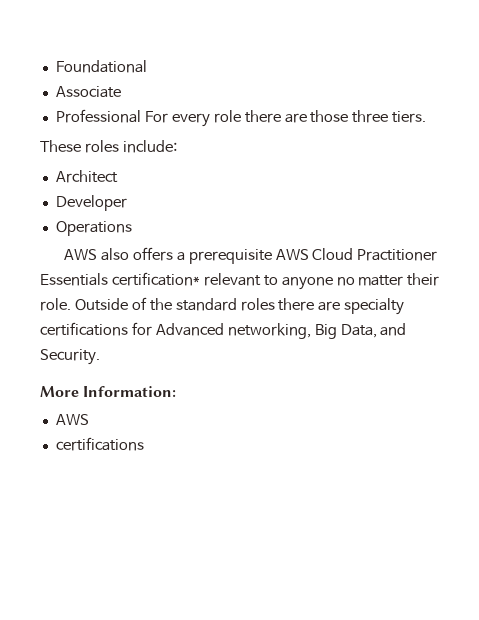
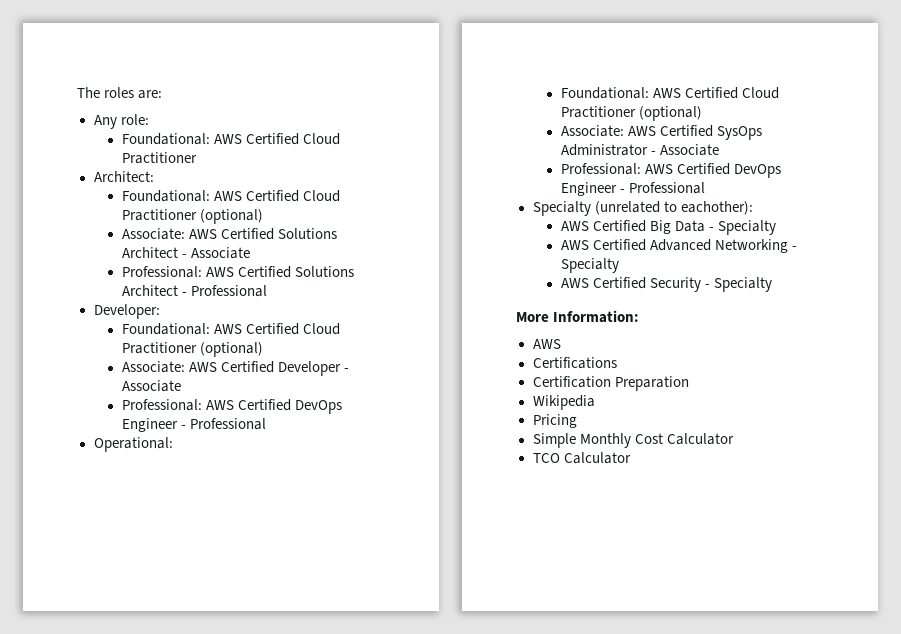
[55,60,147,73] [55,86,121,98] [55,109,427,127] [40,140,177,153] [55,170,118,183] [55,195,127,211] [55,221,132,236] [63,247,438,264] [40,272,440,290] [40,297,405,315] [40,322,407,339] [40,349,100,365] [40,386,177,397] [55,414,89,425] [55,437,144,451] Foundational // Associate // Professional For every role there are those three tiers. // These roles include: // Architect // Developer // Operations // AWS also offers a prerequisite AWS Cloud Practitioner Essentials certification* relevant to anyone no matter their role. Outside of the standard roles there are specialty certifications for Advanced networking, Big Data, and Security. // More Information: // AWS // certifications -> [77,87,163,99] [93,114,149,129] [121,133,340,145] [121,152,197,164] [93,171,154,182] [121,190,340,202] [121,209,263,224] [121,228,337,240] [121,247,250,259] [121,266,354,278] [121,285,267,297] [93,304,160,319] [121,323,340,335] [121,342,263,357] [121,361,349,376] [121,380,181,392] [121,399,342,414] [121,418,266,432] [93,437,173,452] [560,87,779,99] [560,106,702,121] [560,125,762,140] [560,144,719,156] [560,163,781,178] [560,182,705,196] [532,201,753,216] [560,220,776,235] [560,239,797,253] [560,258,619,273] [560,277,772,292] [516,310,640,323] [532,339,561,349] [532,357,617,369] [532,376,689,391] [532,395,595,410] [532,414,577,428] [532,433,734,448] [532,452,631,464] The roles are: // Any role: // Foundational: AWS Certified Cloud Practitioner // Architect: // Foundational: AWS Certified Cloud Practitioner (optional) // Associate: AWS Certified Solutions Architect - Associate // Professional: AWS Certified Solutions Architect - Professional // Developer: // Foundational: AWS Certified Cloud Practitioner (optional) // Associate: AWS Certified Developer - Associate // Professional: AWS Certified DevOps Engineer - Professional // Operational: // Foundational: AWS Certified Cloud Practitioner (optional) // Associate: AWS Certified SysOps Administrator - Associate // Professional: AWS Certified DevOps Engineer - Professional // Specialty (unrelated to eachother): // AWS Certified Big Data - Specialty // AWS Certified Advanced Networking - Specialty // AWS Certified Security - Specialty // More Information: // AWS // Certifications // Certification Preparation // Wikipedia // Pricing // Simple Monthly Cost Calculator // TCO Calculator

